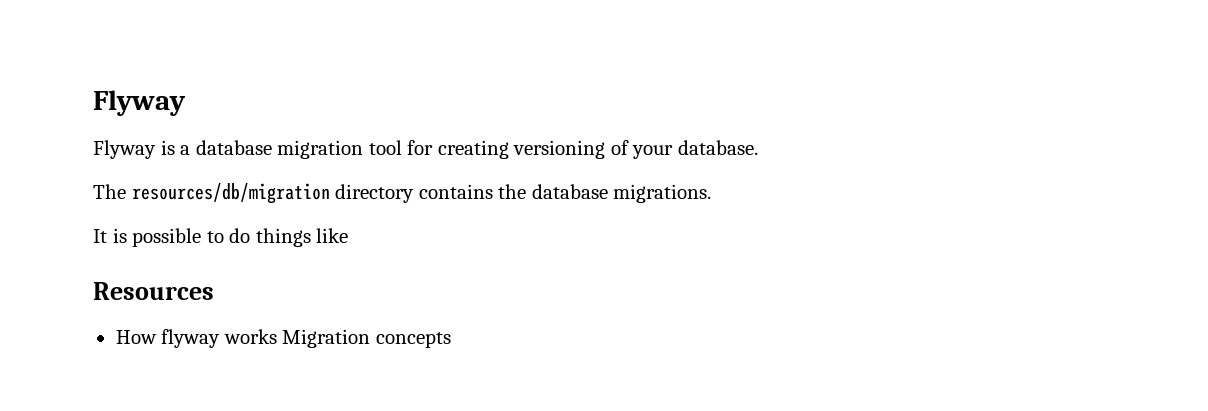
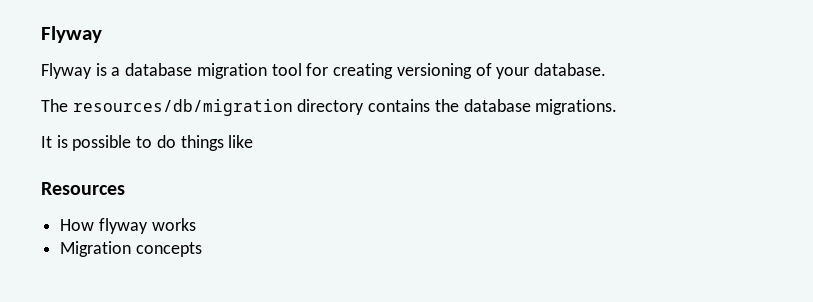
(277, 336) none -> (196, 224) //

